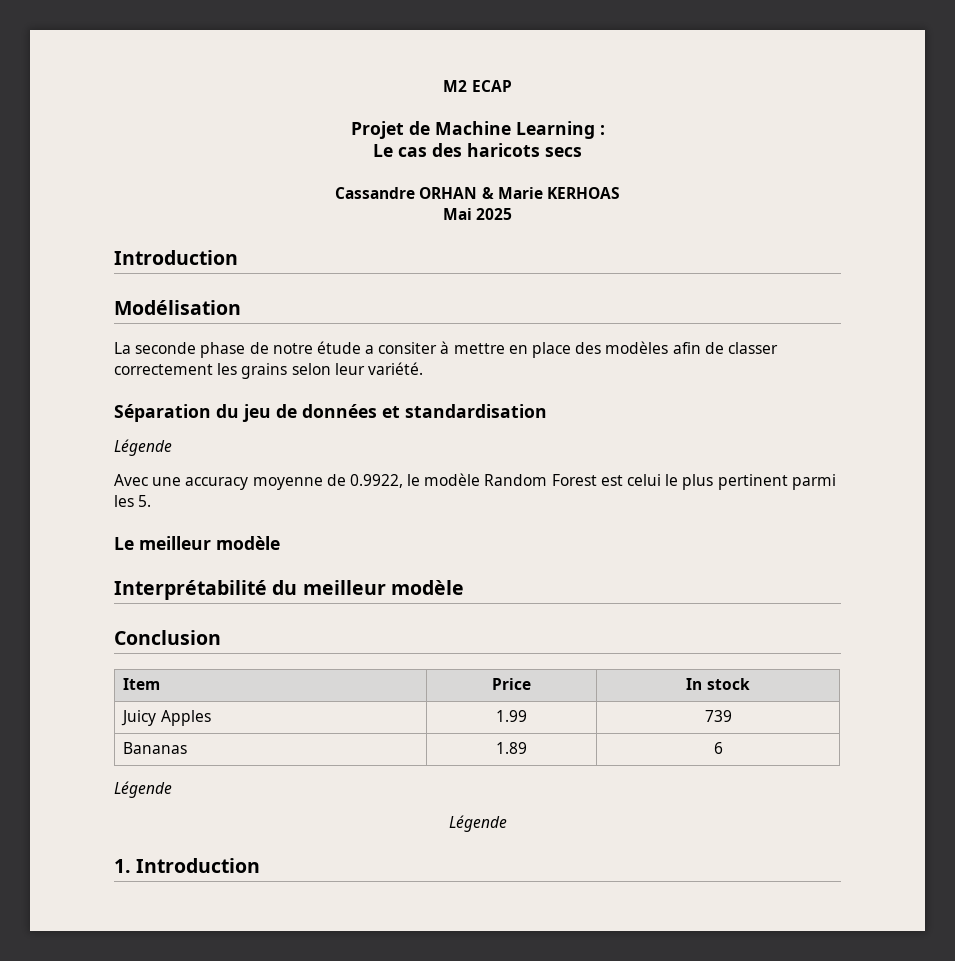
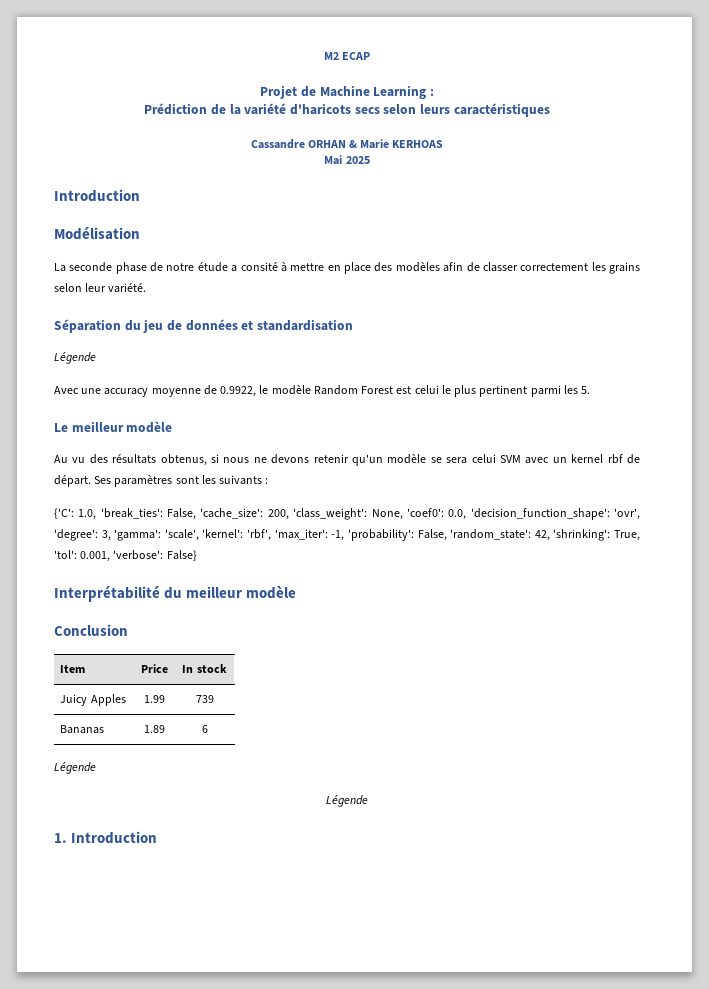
[373,143,582,157] Le cas des haricots secs -> [144,103,550,117] Prédiction de la variété d'haricots secs selon leurs caractéristiques
[378,342,438,354] consiter -> [240,262,278,271] consité
(280, 543) none -> [54,454,640,466] [54,475,269,487] [54,508,641,520] [54,529,641,541] [54,550,197,562] // Au vu des résultats obtenus, si nous ne devons retenir qu'un modèle se sera celui SVM avec un kernel rbf de départ. Ses paramètres sont les suivants : // {'C': 1.0, 'break_ties': False, 'cache_size': 200, 'class_weight': None, 'coef0': 0.0, 'decision_function_shape': 'ovr', 'degree': 3, 'gamma': 'scale', 'kernel': 'rbf', 'max_iter': -1, 'probability': False, 'random_state': 42, 'shrinking': True, 'tol': 0.001, 'verbose': False}

